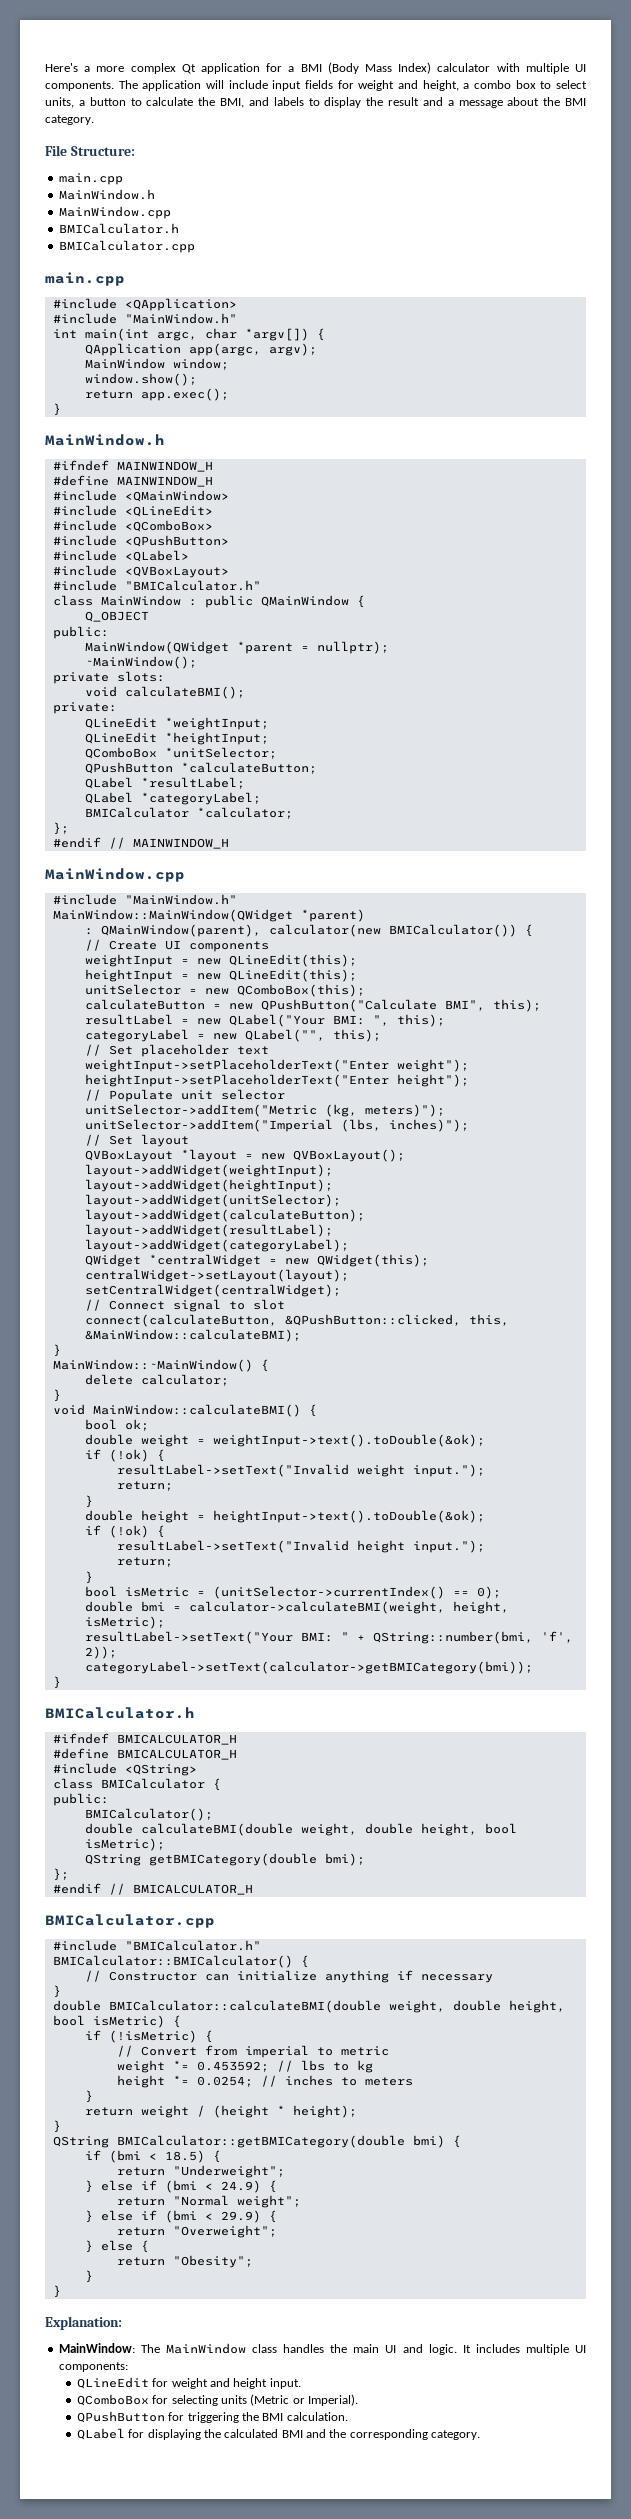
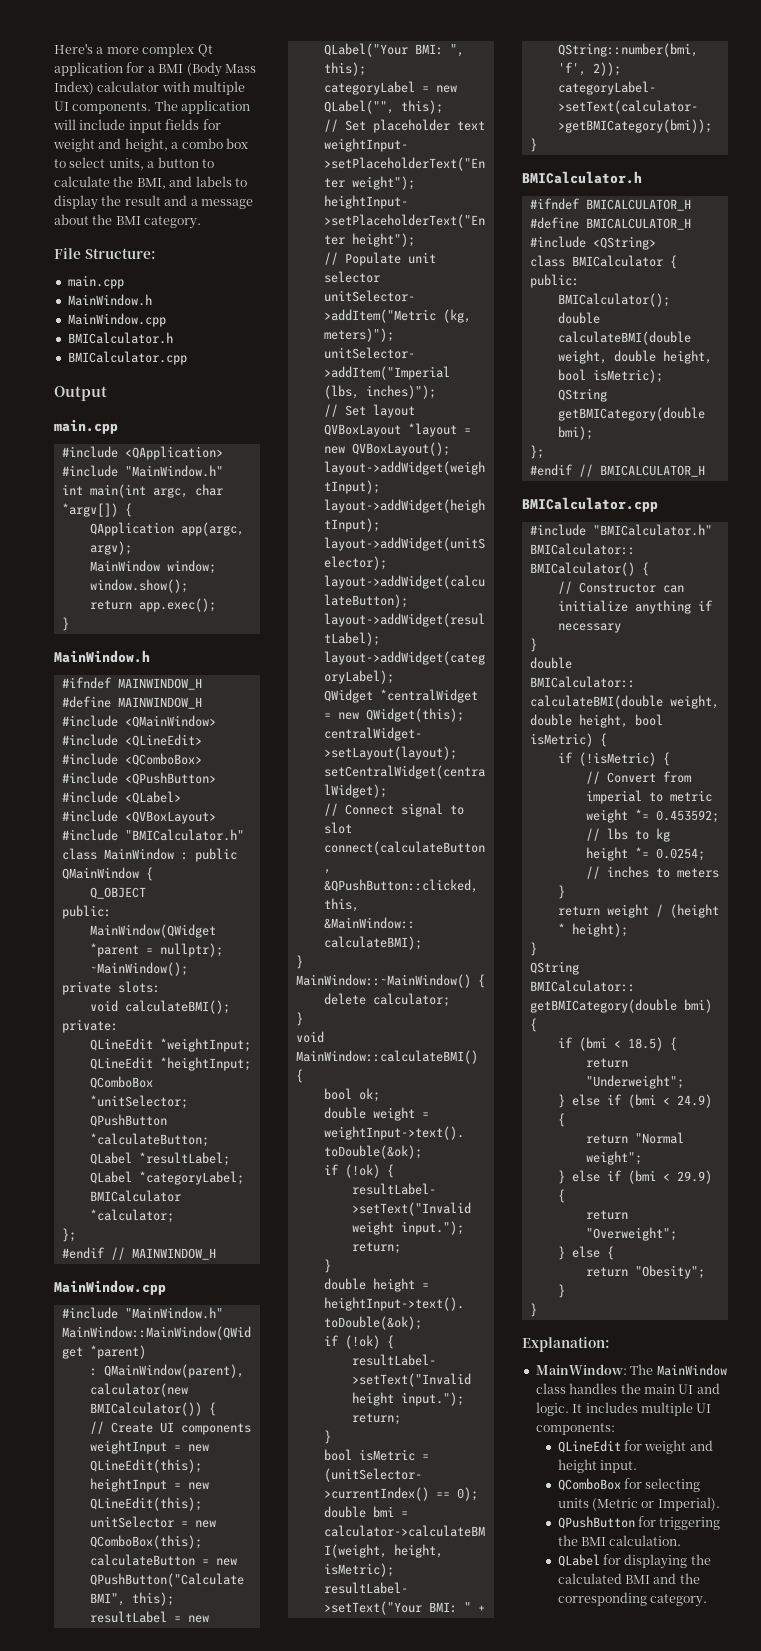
(195, 246) none -> [54,386,107,401] // Output

